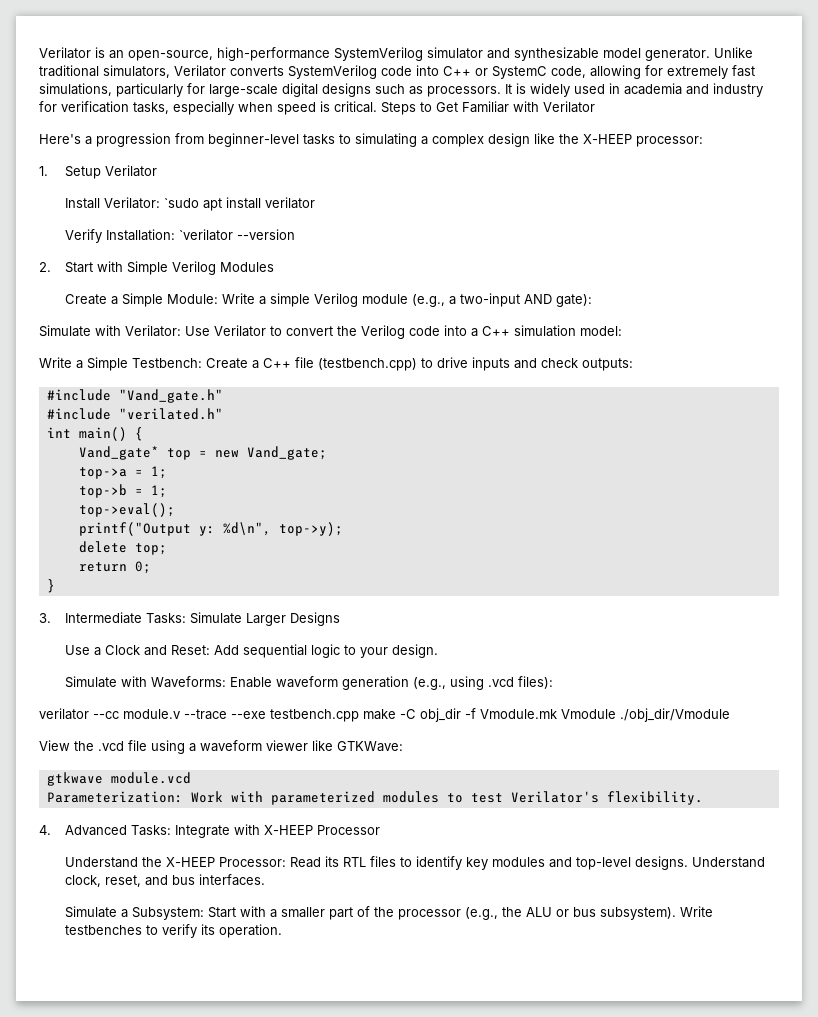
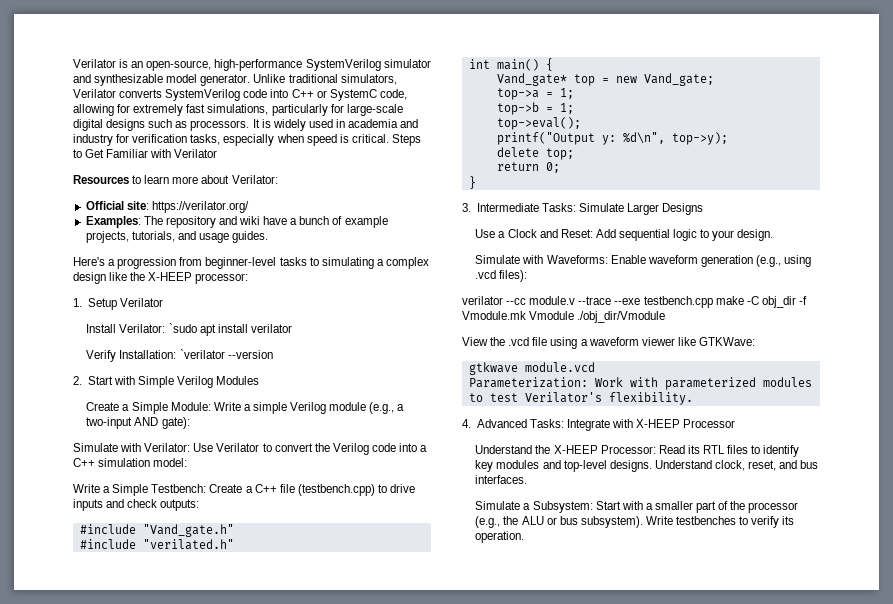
(595, 107) none -> [73,175,278,184] [85,201,249,213] [85,216,388,228] [85,231,269,243] // Resources to learn more about Verilator: // Official site: https://verilator.org/ // Examples: The repository and wiki have a bunch of example projects, tutorials, and usage guides.

